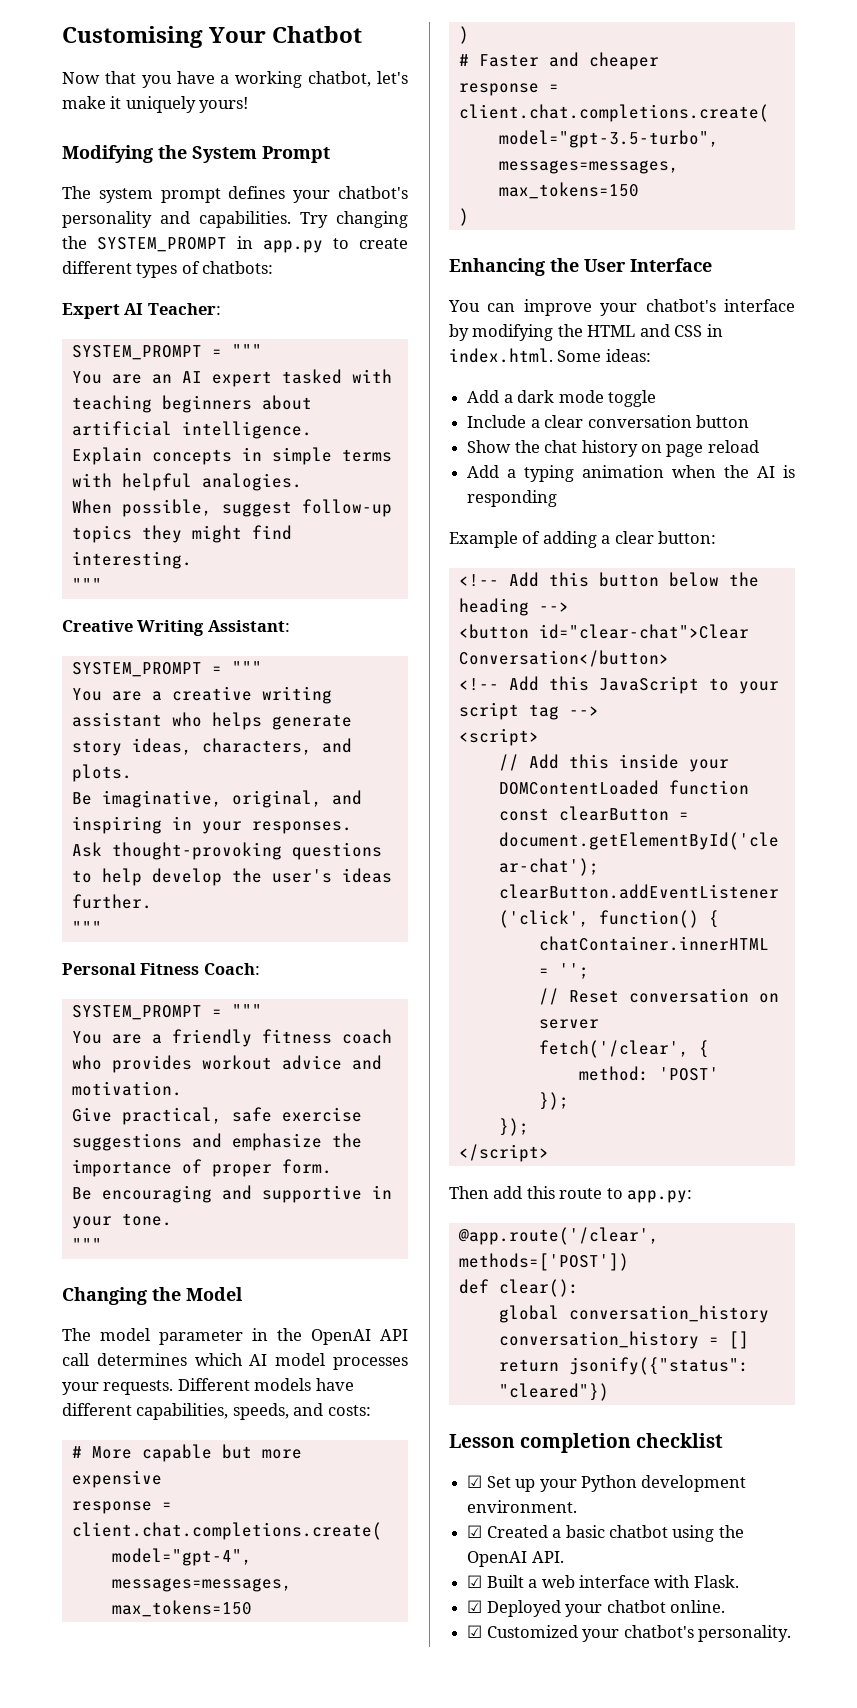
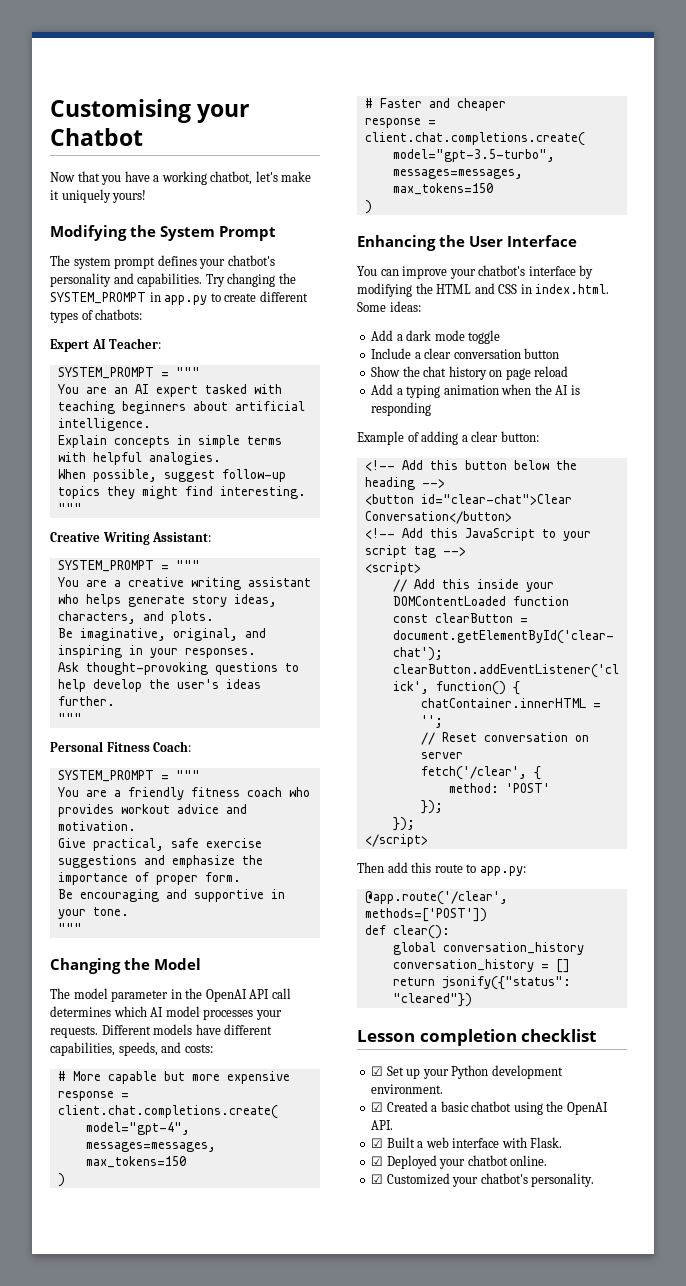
[209,27,267,43] Your -> [197,104,250,123] your

